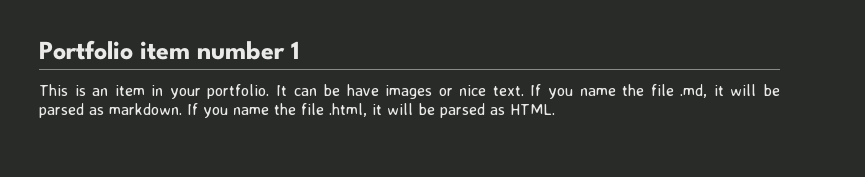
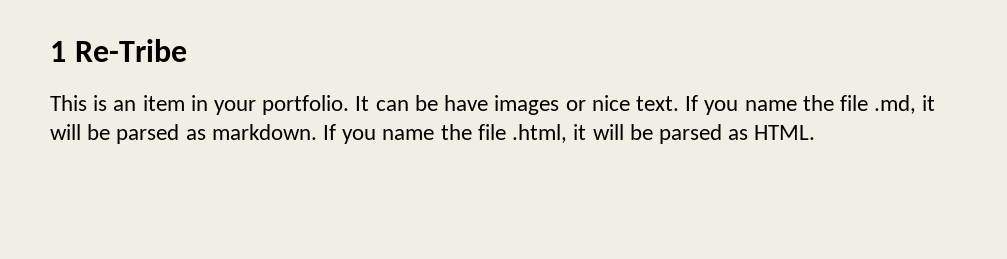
[39,40,286,60] Portfolio item number -> (50, 51) none
(301, 50) none -> [74,39,187,62] Re-Tribe

